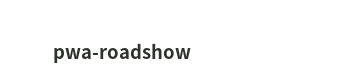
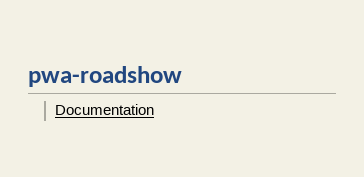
(191, 53) none -> [54,104,154,115] // Documentation

